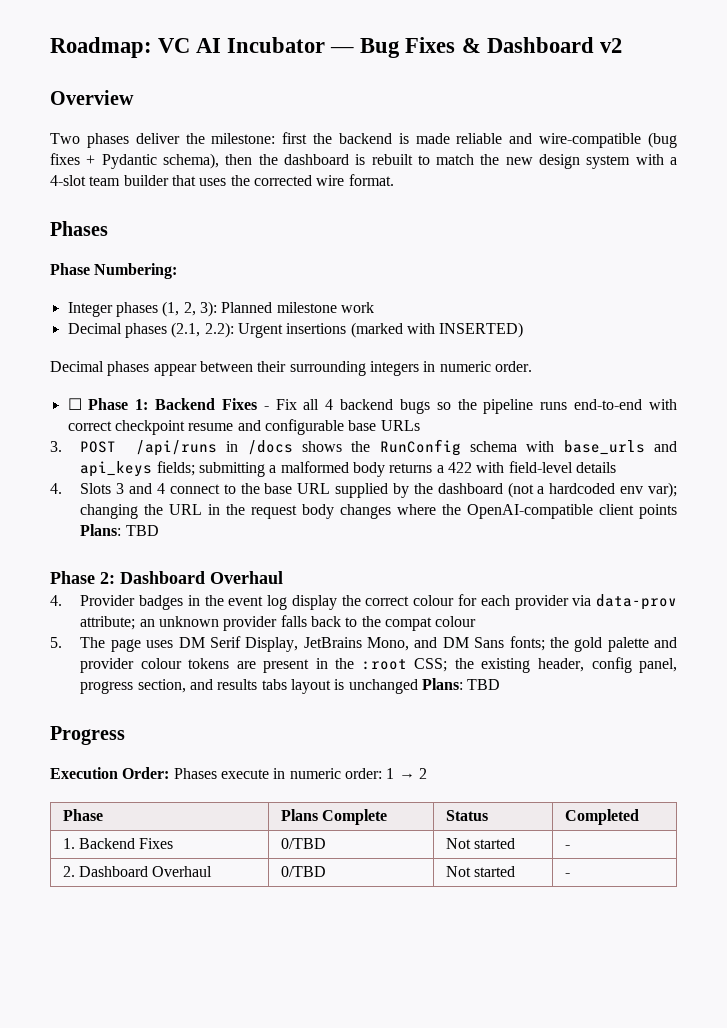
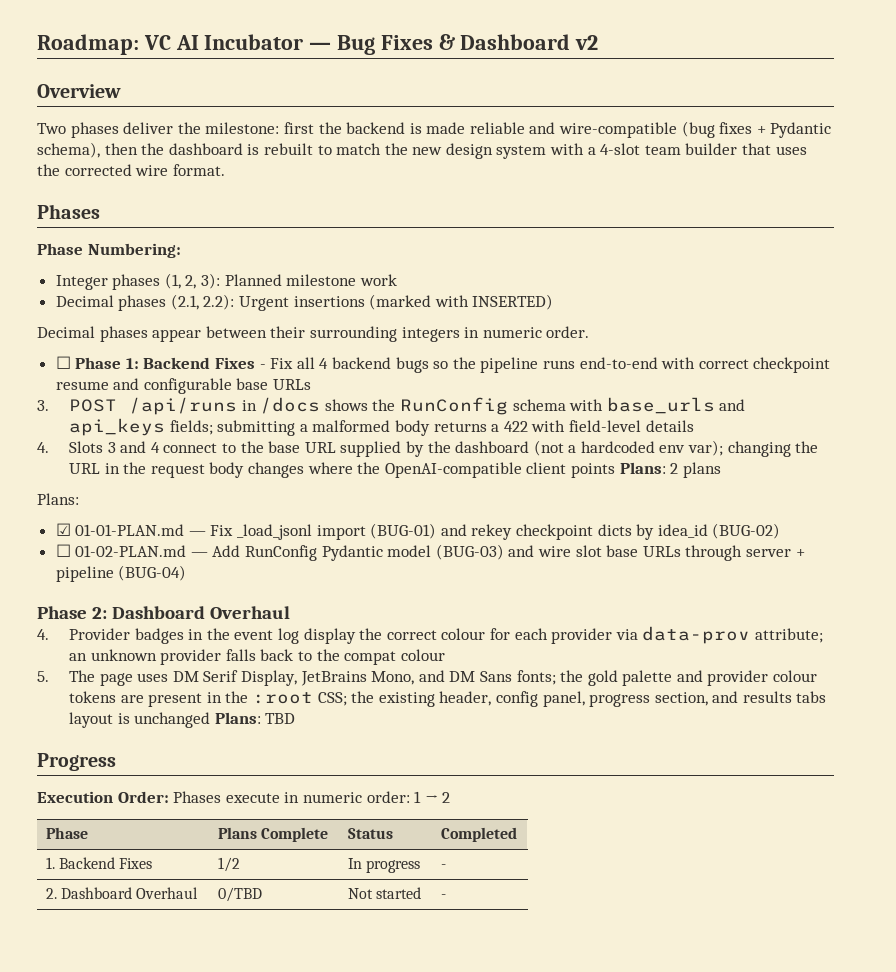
[125,525,159,536] TBD -> [670,462,721,478] [37,493,79,505] [55,523,781,540] [55,544,805,561] [55,565,187,582] 2 plans // Plans: // ☑ 01-01-PLAN.md — Fix _load_jsonl import (BUG-01) and rekey checkpoint dicts by idea_id (BUG-02) // ☐ 01-02-PLAN.md — Add RunConfig Pydantic model (BUG-03) and wire slot base URLs through server + pipeline (BUG-04)
[280,838,326,849] [445,838,516,849] 0/TBD | Not started -> [217,857,240,872] [347,858,421,873] 1/2 | In progress

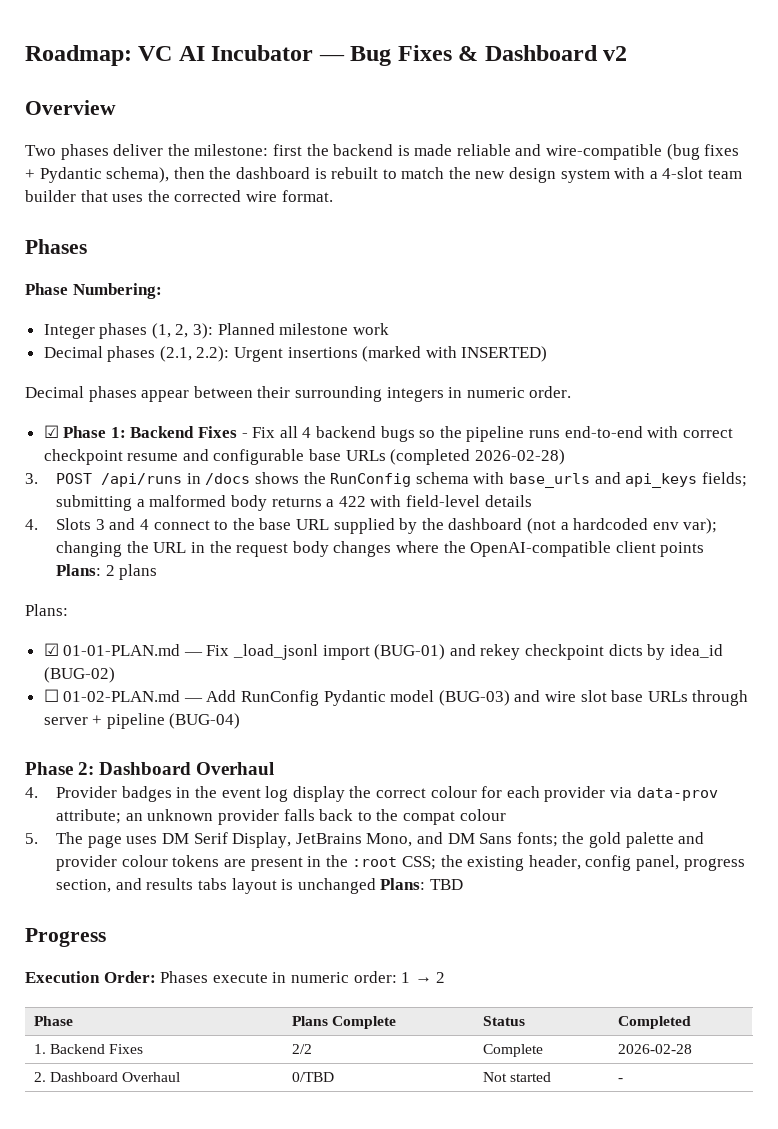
[55,356,71,369] ☐ -> [43,425,59,438] ☑
(312, 384) none -> [390,449,565,465] (completed 2026-02-28)
[217,857,240,872] [347,858,421,873] [440,864,446,869] 1/2 | In progress | - -> [291,1044,312,1054] [482,1044,543,1057] [617,1044,692,1054] 2/2 | Complete | 2026-02-28

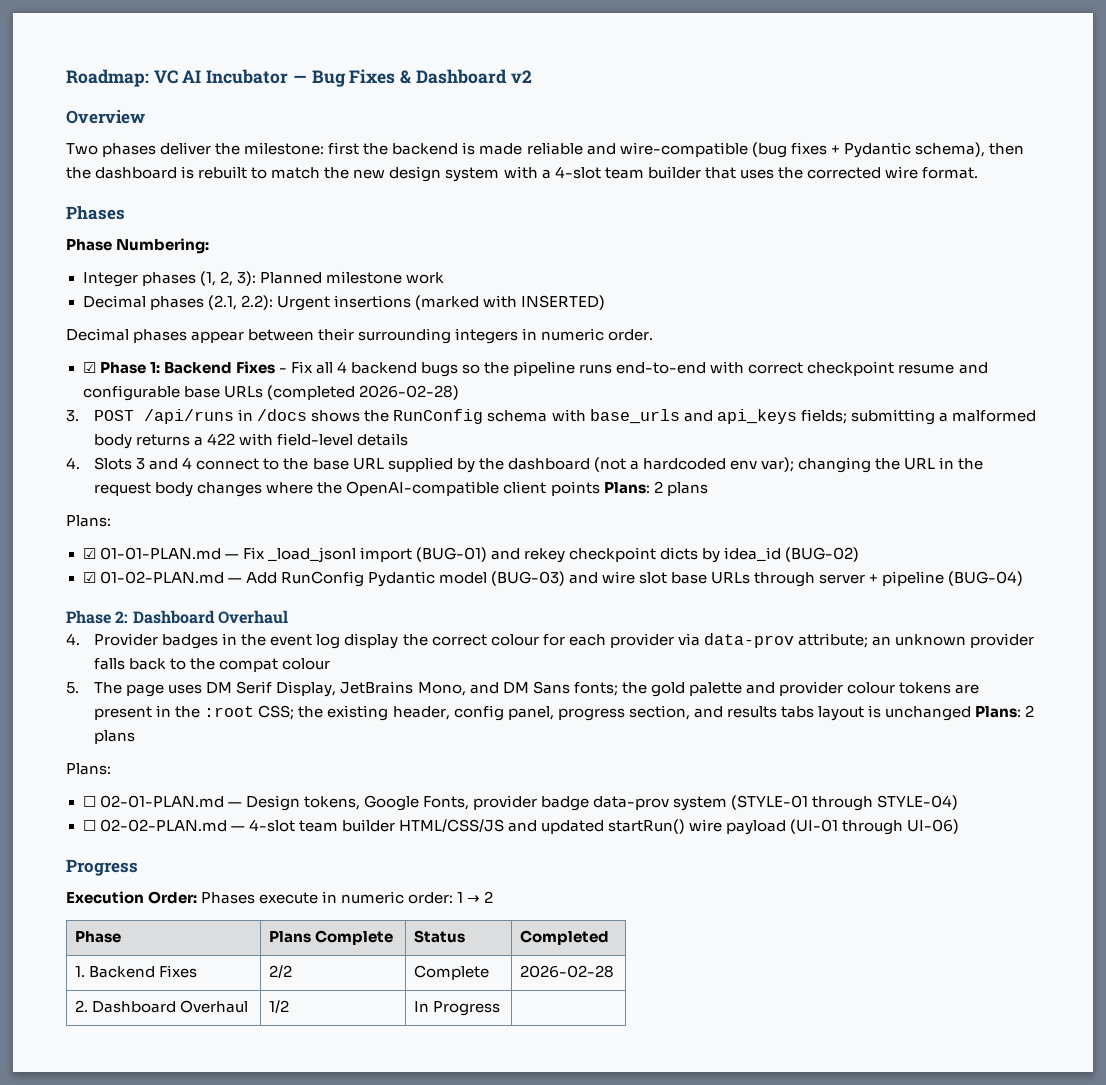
[43,689,59,702] ☐ -> [82,572,96,583] ☑
[429,879,463,890] TBD -> [1025,705,1035,717] [94,730,136,744] [66,763,111,775] [82,795,959,811] [82,819,960,835] 2 plans // Plans: // ☐ 02-01-PLAN.md — Design tokens, Google Fonts, provider badge data-prov system (STYLE-01 through STYLE-04) // ☐ 02-02-PLAN.md — 4-slot team builder HTML/CSS/JS and updated startRun() wire payload (UI-01 through UI-06)
[291,1072,334,1082] [482,1072,551,1082] [617,1078,623,1082] 0/TBD | Not started | - -> [269,1000,290,1013] [414,1001,501,1016] 1/2 | In Progress |

